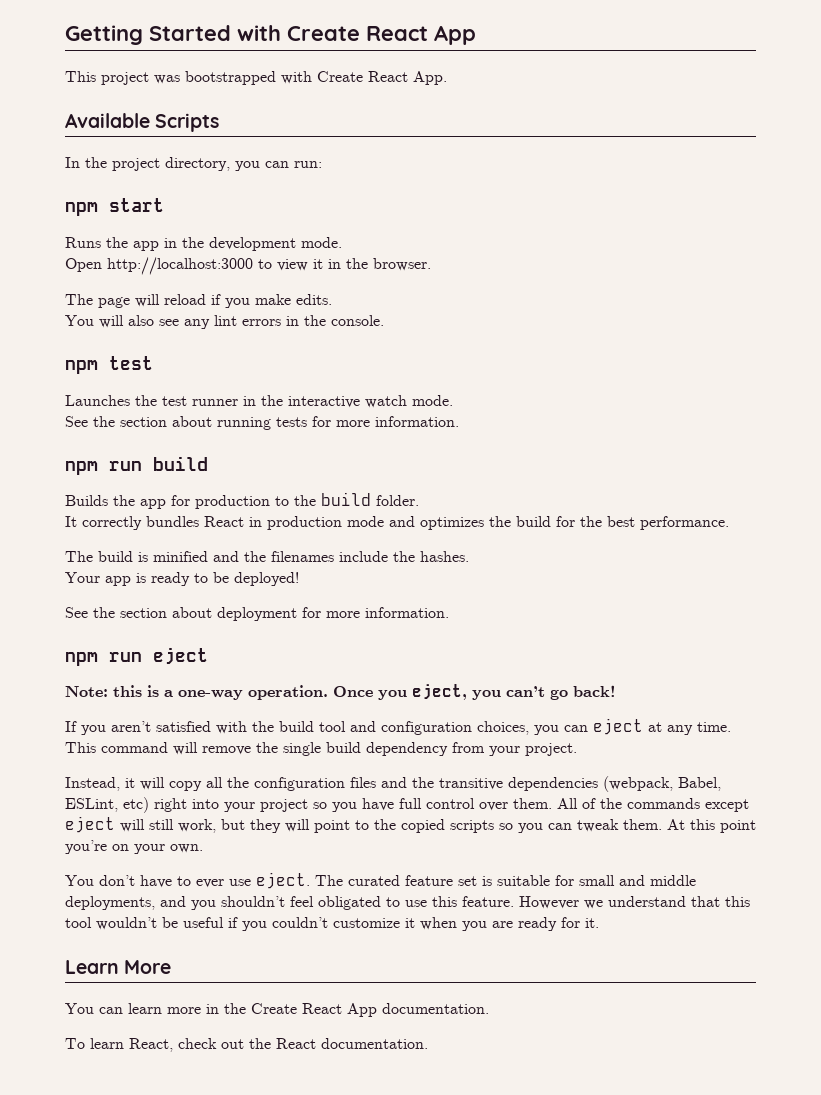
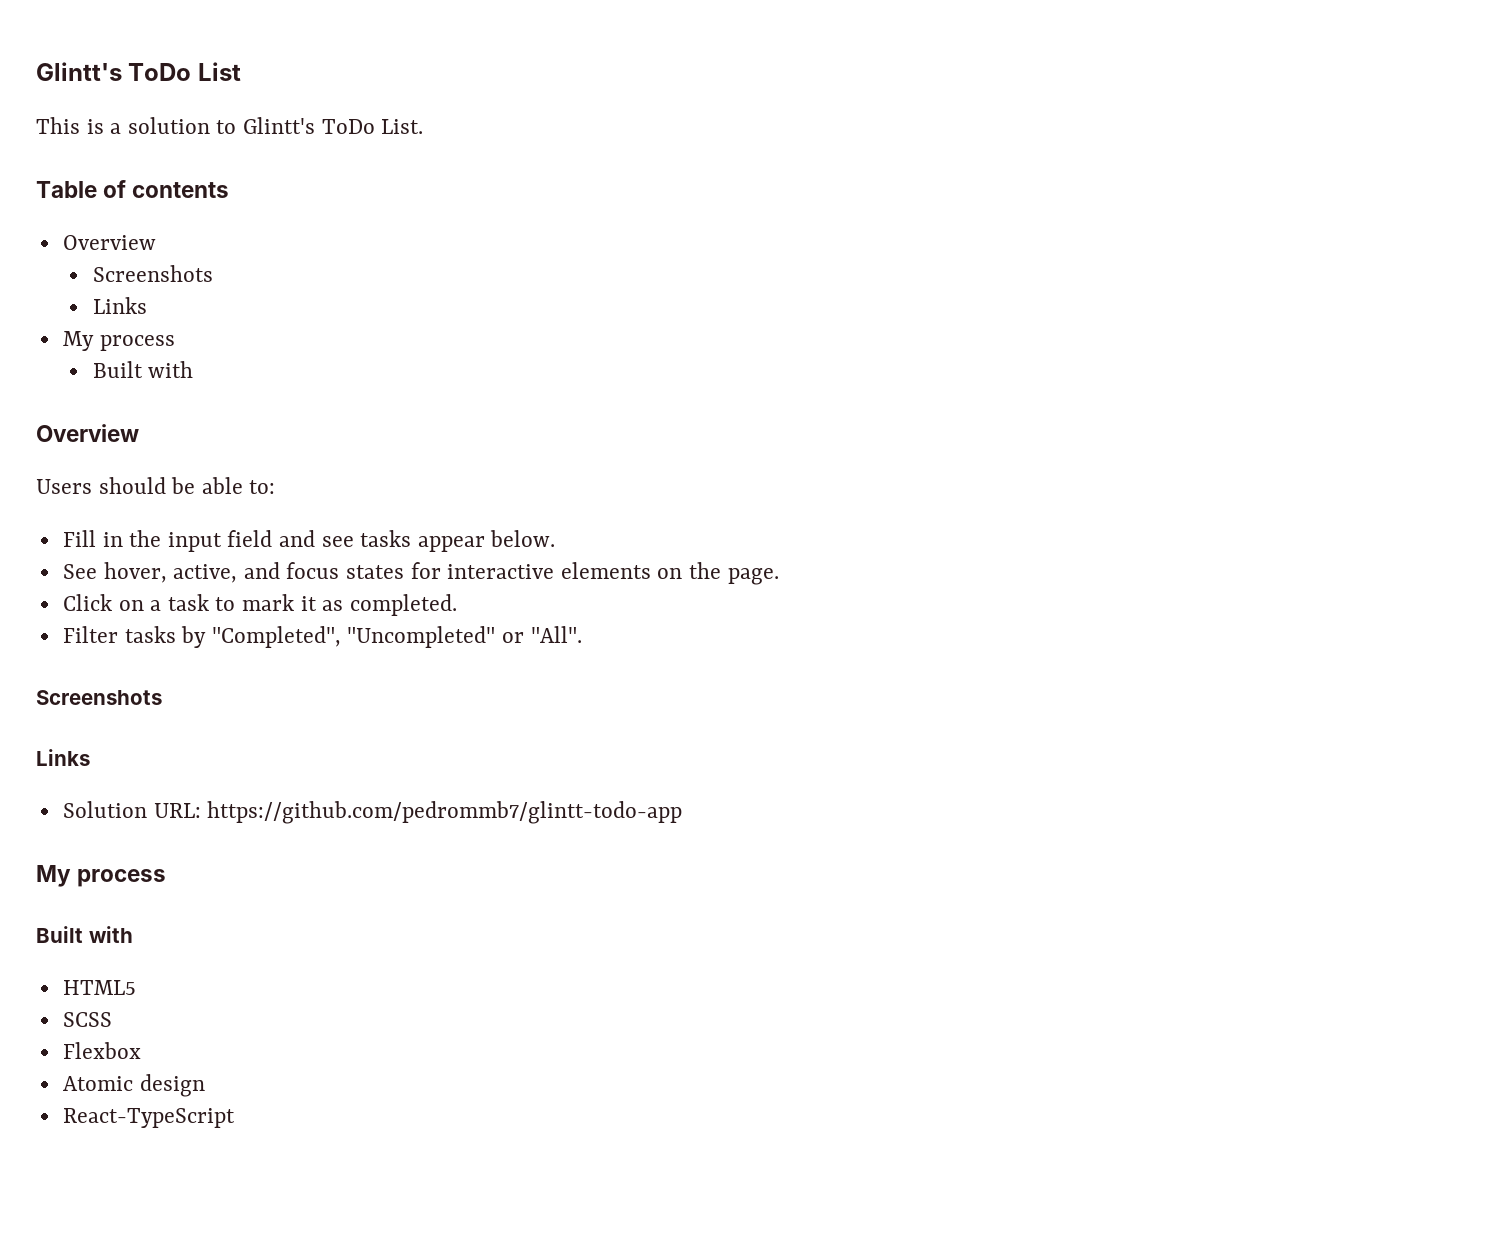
[65,25,476,45] [65,71,447,85] [65,113,220,132] [65,157,322,171] [65,198,164,216] [65,237,342,251] [65,257,431,275] [65,294,332,308] [65,315,384,329] [65,356,153,374] [65,395,453,408] [65,416,459,430] [65,456,208,475] [65,492,419,509] [65,516,729,530] [65,551,469,562] [65,572,299,586] [65,607,449,621] [65,647,208,666] [65,684,616,700] [65,718,731,735] [65,742,577,756] [65,776,721,792] [65,797,749,813] [65,816,756,833] [65,840,203,854] [65,872,696,889] [65,896,750,910] [65,917,599,931] [65,960,172,974] [65,1003,489,1017] [65,1038,428,1052] Getting Started with Create React App // This project was bootstrapped with Create React App. // Available Scripts // In the project directory, you can run: // npm start // Runs the app in the development mode. // Open http://localhost:3000 to view it in the browser. // The page will reload if you make edits. // You will also see any lint errors in the console. // npm test // Launches the test runner in the interactive watch mode. // See the section about running tests for more information. // npm run build // Builds the app for production to the build folder. // It correctly bundles React in production mode and optimizes the build for the best performance. // The build is minified and the filenames include the hashes. // Your app is ready to be deployed! // See the section about deployment for more information. // npm run eject // Note: this is a one-way operation. Once you eject, you can’t go back! // If you aren’t satisfied with the build tool and configuration choices, you can eject at any time. This command will remove the single build dependency from your project. // Instead, it will copy all the configuration files and the transitive dependencies (webpack, Babel, ESLint, etc) right into your project so you have full control over them. All of the commands except eject will still work, but they will point to the copied scripts so you can tweak them. At this point you’re on your own. // You don’t have to ever use eject. The curated feature set is suitable for small and middle deployments, and you shouldn’t feel obligated to use this feature. However we understand that this tool wouldn’t be useful if you couldn’t customize it when you are ready for it. // Learn More // You can learn more in the Create React App documentation. // To learn React, check out the React documentation. -> [36,62,241,81] [36,117,424,134] [36,180,230,198] [62,235,156,250] [92,265,213,282] [92,297,147,314] [62,331,175,351] [92,361,194,378] [36,424,139,442] [36,477,276,494] [62,530,556,552] [62,562,779,585] [62,594,457,616] [62,626,582,648] [36,690,162,705] [36,749,90,766] [62,801,683,824] [36,865,167,887] [36,926,133,943] [62,980,136,995] [62,1012,112,1027] [62,1042,141,1059] [62,1074,205,1097] [62,1108,235,1128] Glintt's ToDo List // This is a solution to Glintt's ToDo List. // Table of contents // Overview // Screenshots // Links // My process // Built with // Overview // Users should be able to: // Fill in the input field and see tasks appear below. // See hover, active, and focus states for interactive elements on the page. // Click on a task to mark it as completed. // Filter tasks by "Completed", "Uncompleted" or "All". // Screenshots // Links // Solution URL: https://github.com/pedrommb7/glintt-todo-app // My process // Built with // HTML5 // SCSS // Flexbox // Atomic design // React-TypeScript

